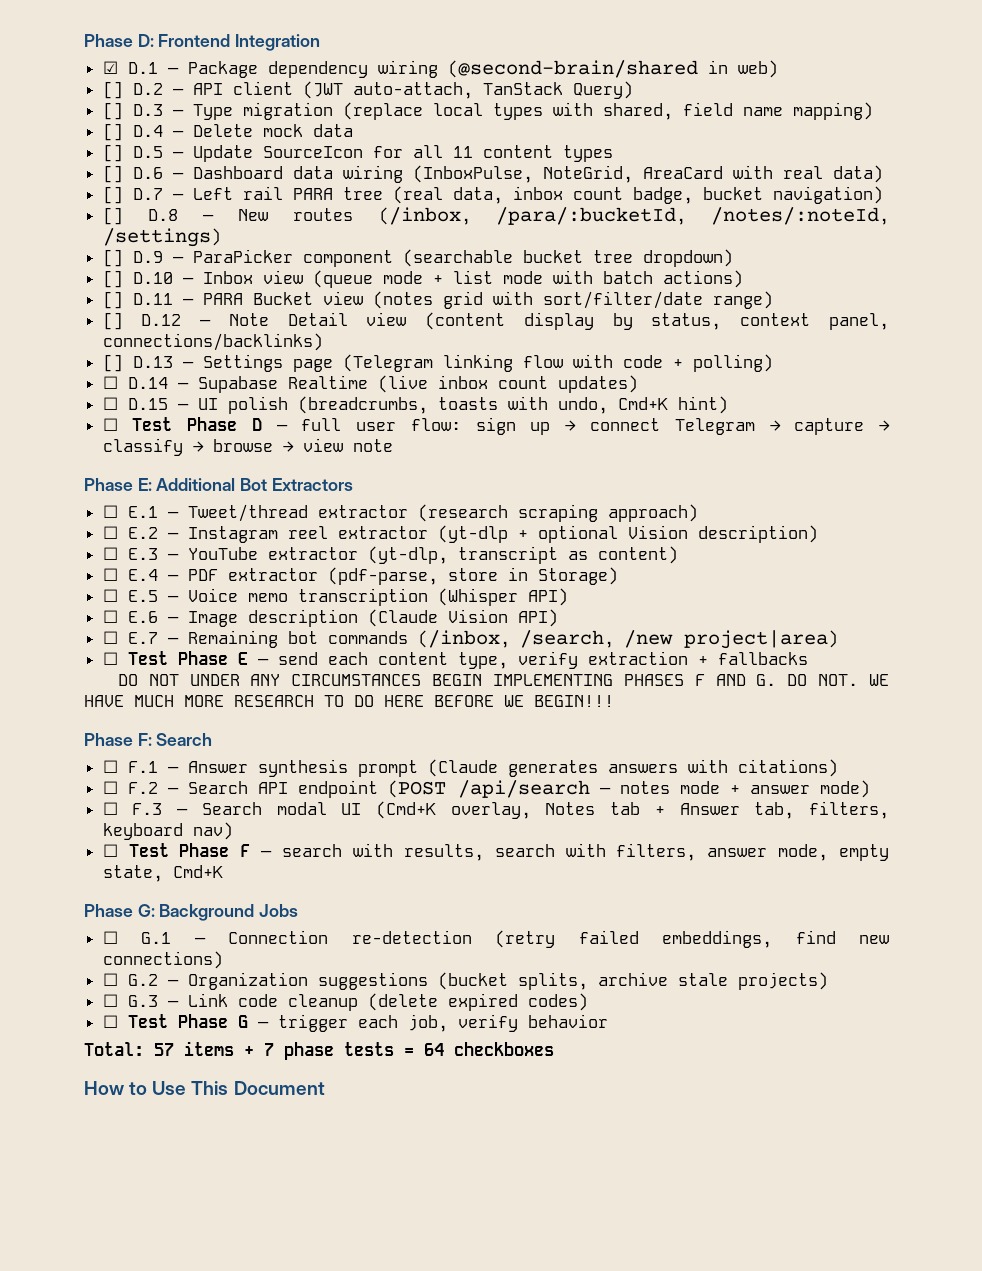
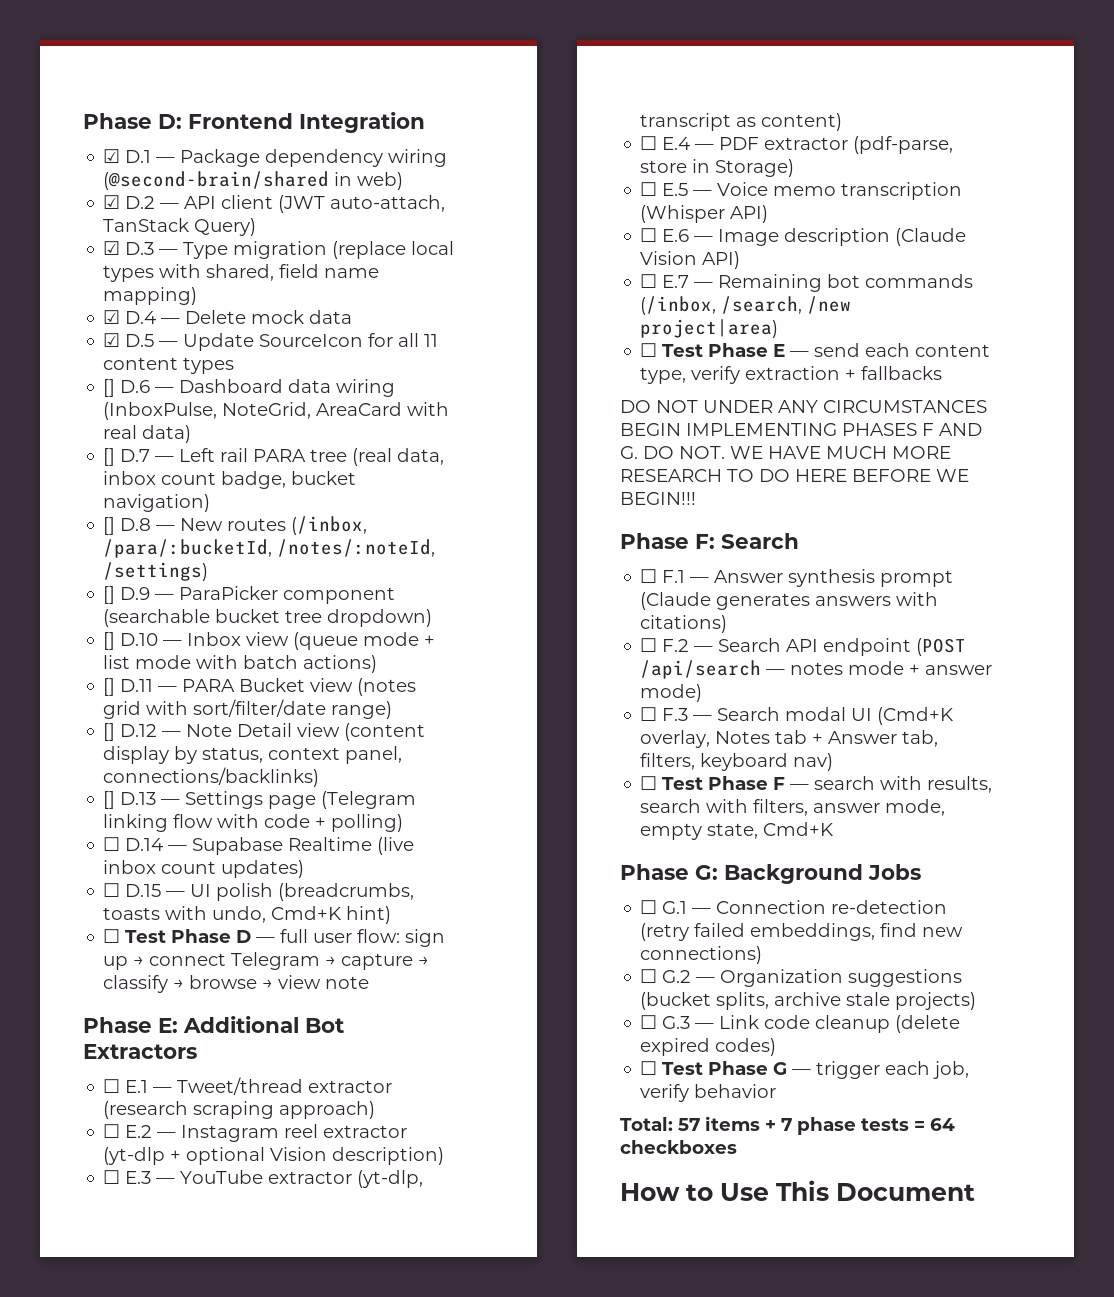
[102,81,123,99] [] -> [103,195,121,209] ☑
[102,102,123,120] [] -> [103,241,121,255] ☑
[102,123,123,141] [] -> [103,310,121,324] ☑
[102,144,123,162] [] -> [103,333,121,347] ☑

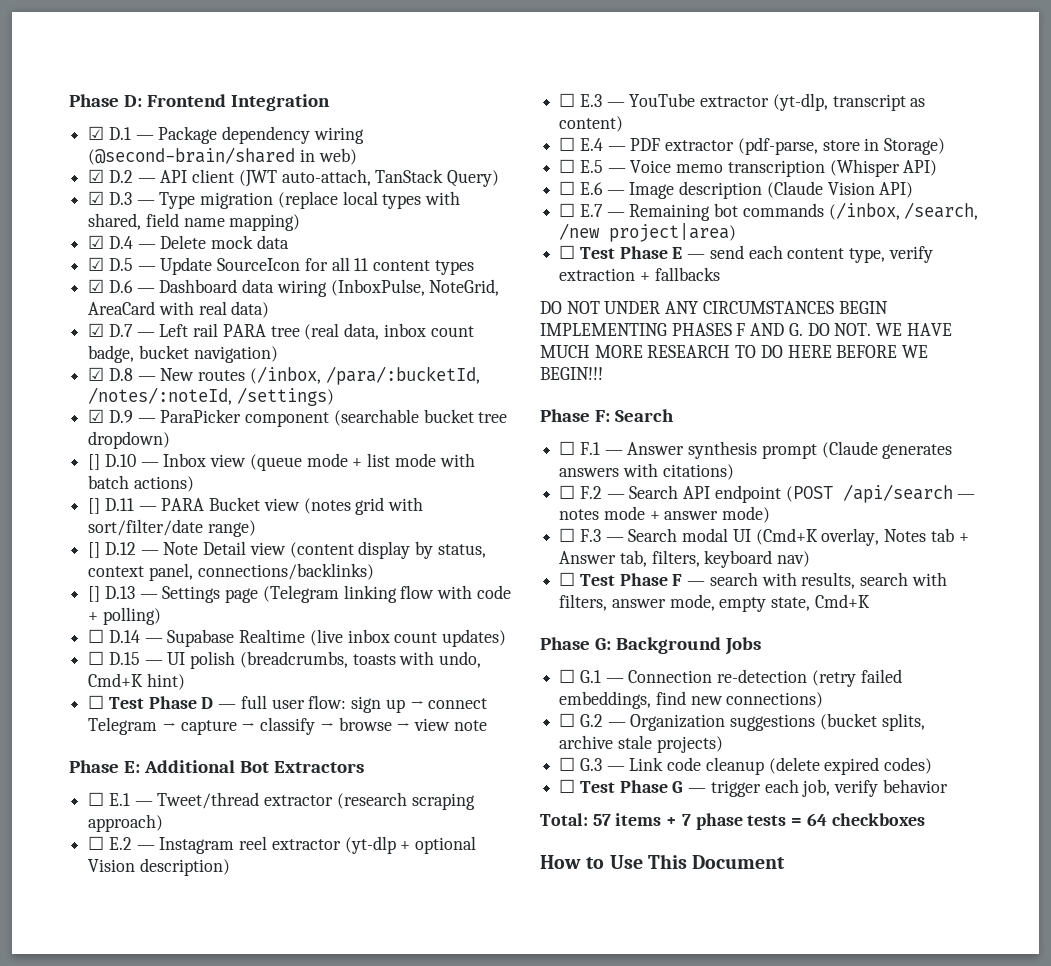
[103,379,116,397] [] -> [88,279,105,293] ☑
[103,448,116,466] [] -> [88,323,105,337] ☑
[103,517,116,535] [] -> [88,367,105,381] ☑
[103,586,116,604] [] -> [88,409,105,423] ☑

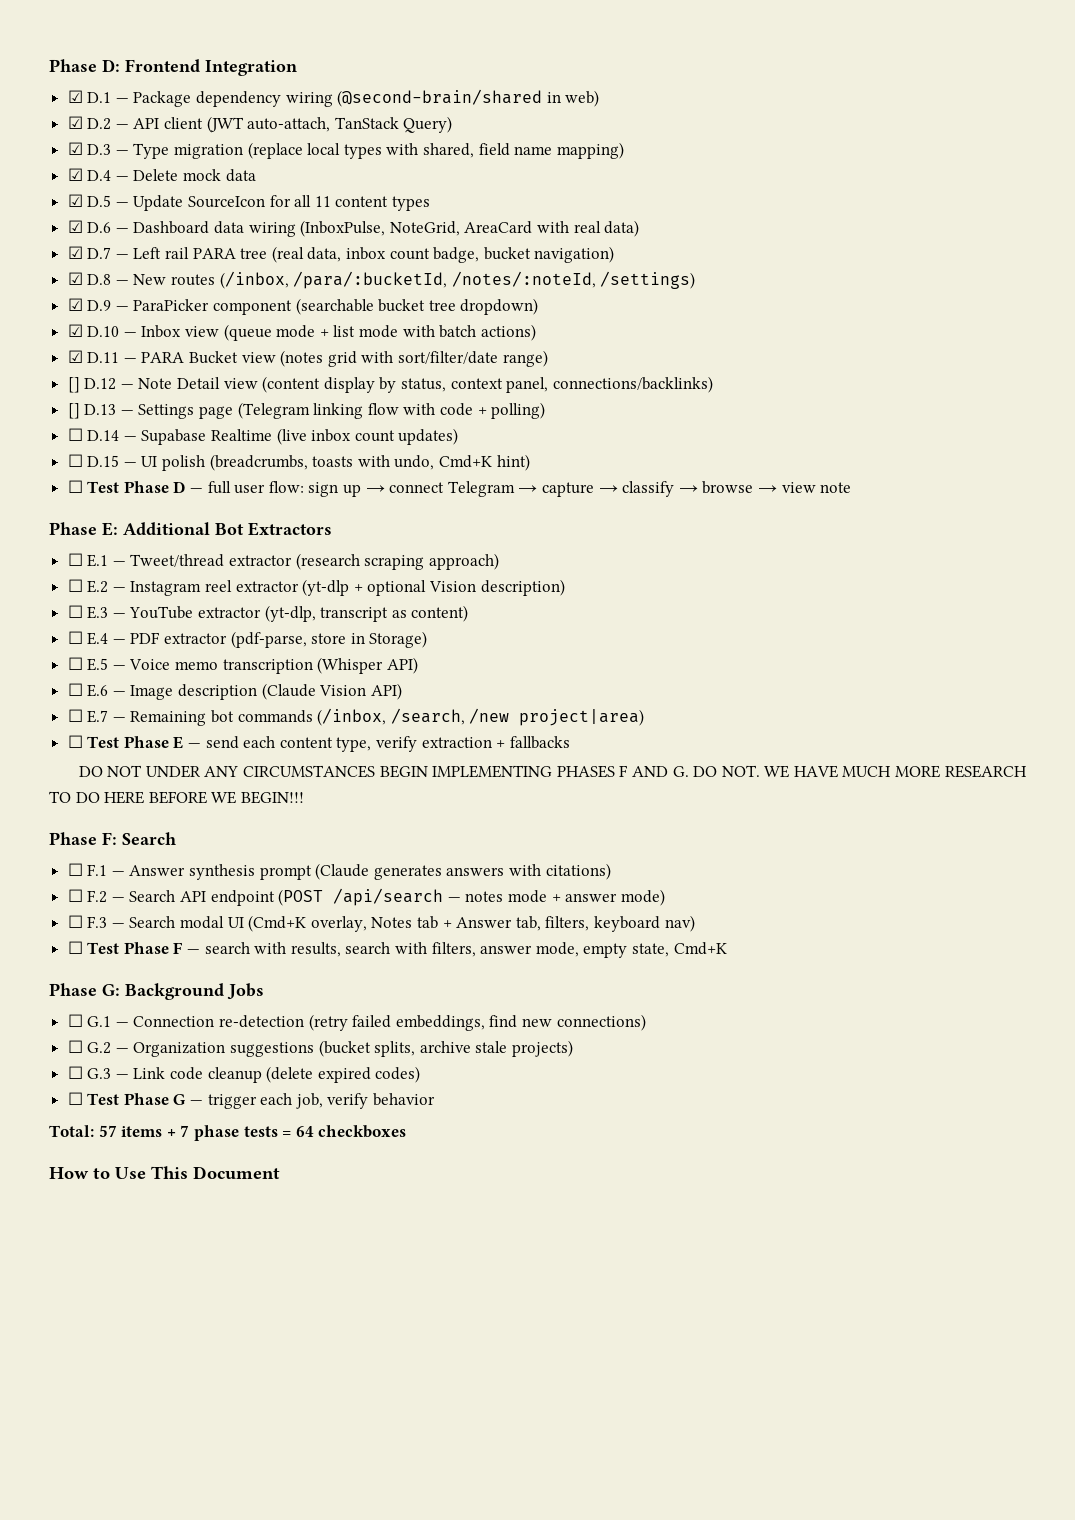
[88,454,101,470] [] -> [67,324,83,337] ☑
[88,498,101,514] [] -> [67,350,83,363] ☑

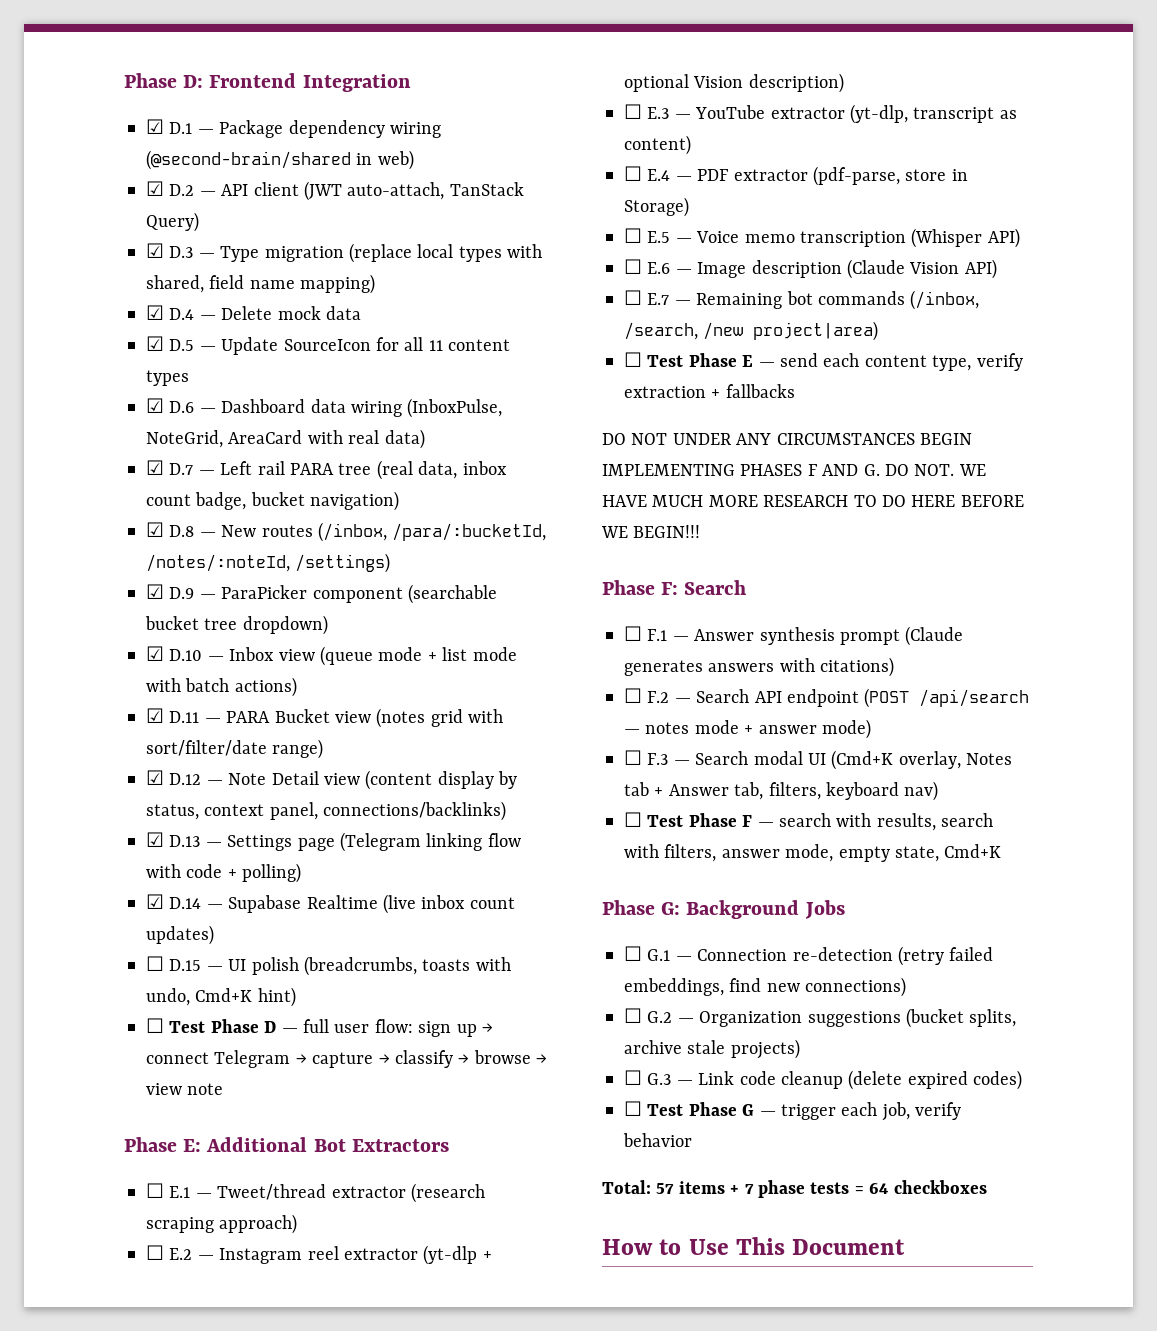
[67,377,80,393] [] -> [146,770,164,785] ☑
[67,403,80,419] [] -> [146,832,164,847] ☑
[67,428,83,441] ☐ -> [146,894,164,909] ☑

